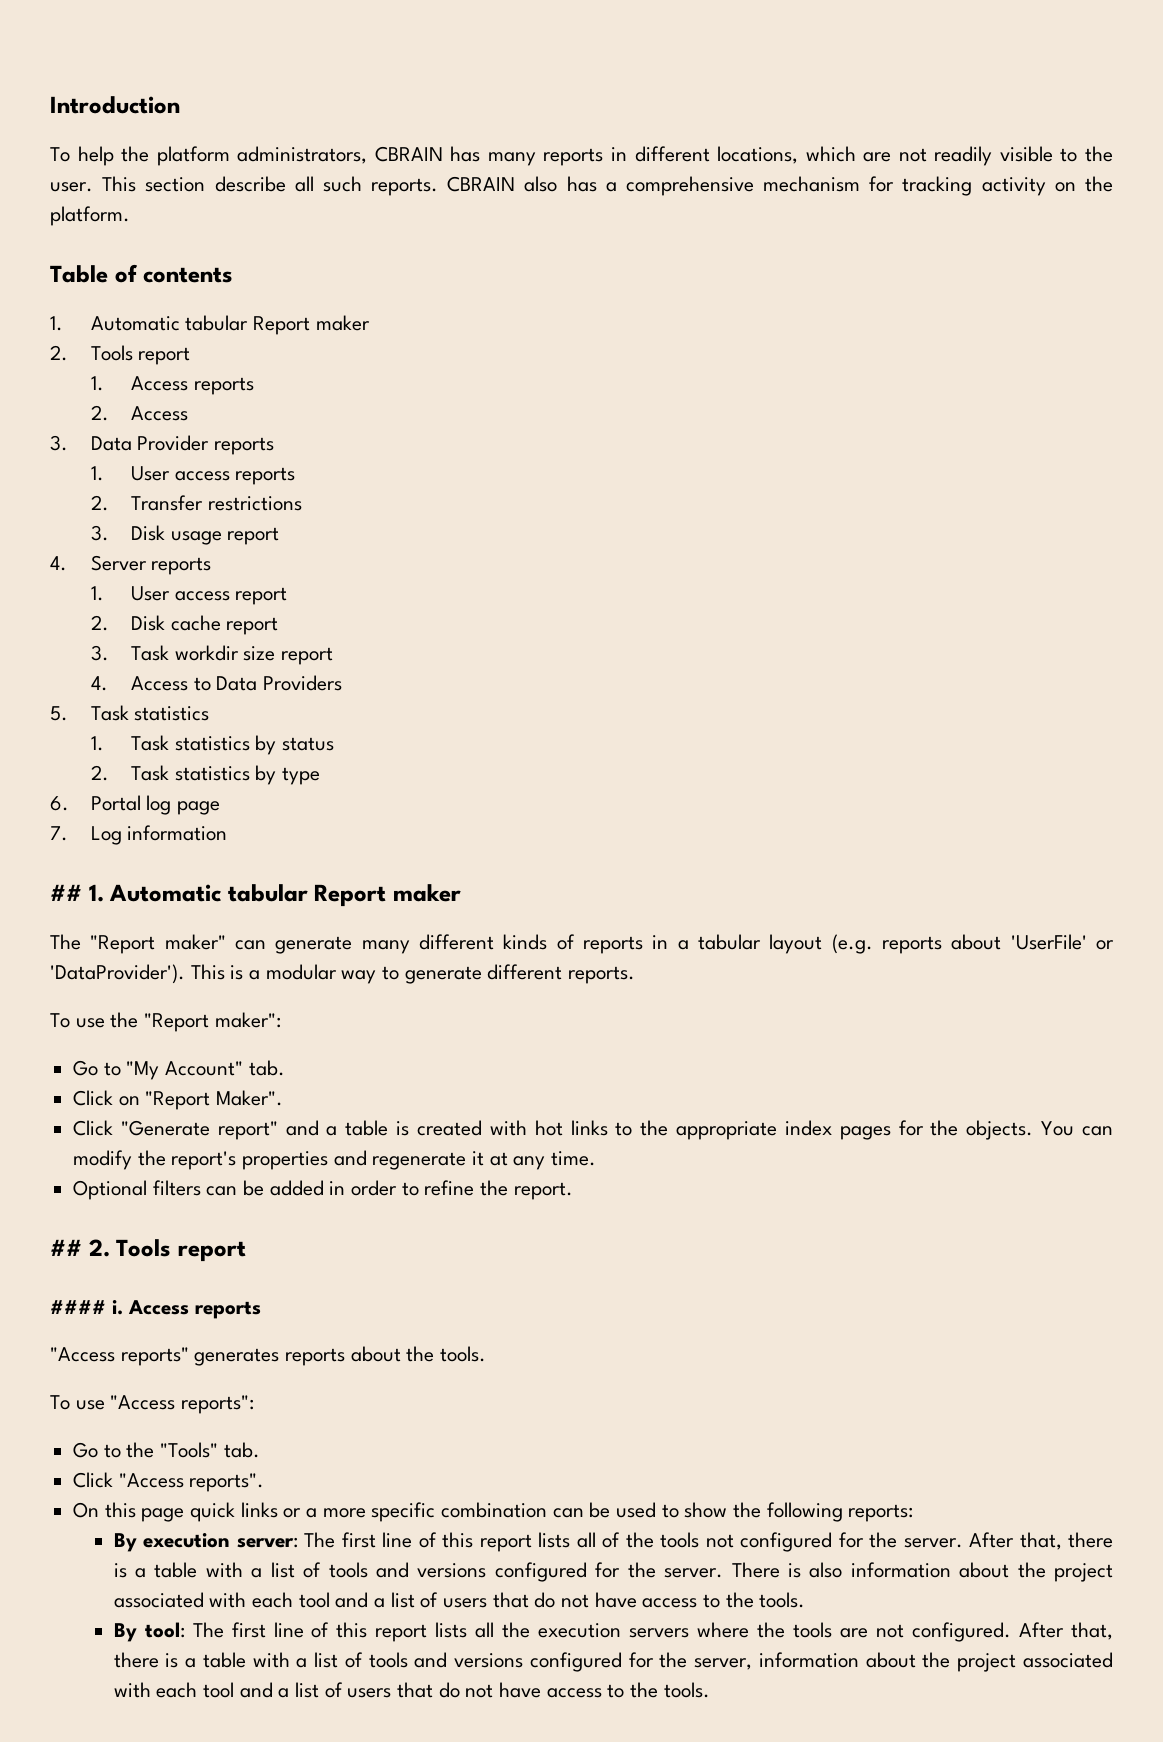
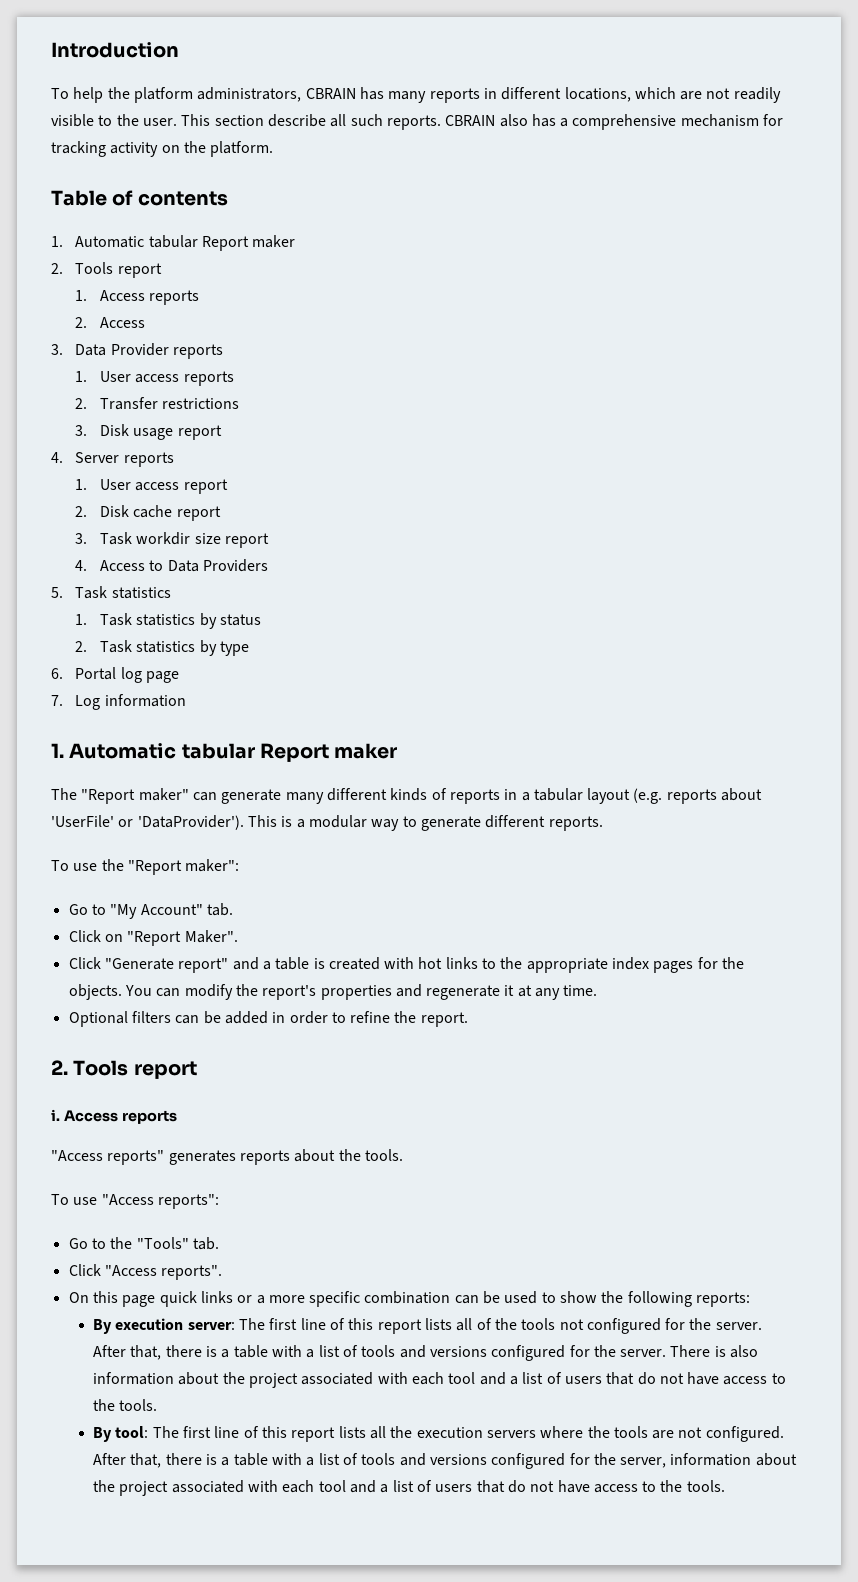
[50,884,82,901] ## -> (186, 700) none
[50,1239,246,1262] [50,1300,106,1314] ## 2. Tools report // #### -> [51,1060,197,1079] 2. Tools report //

